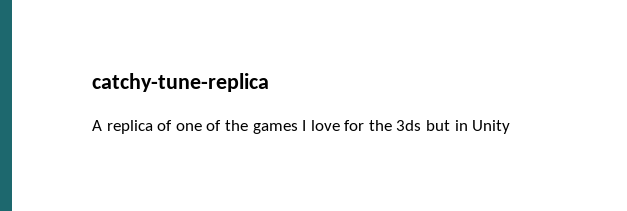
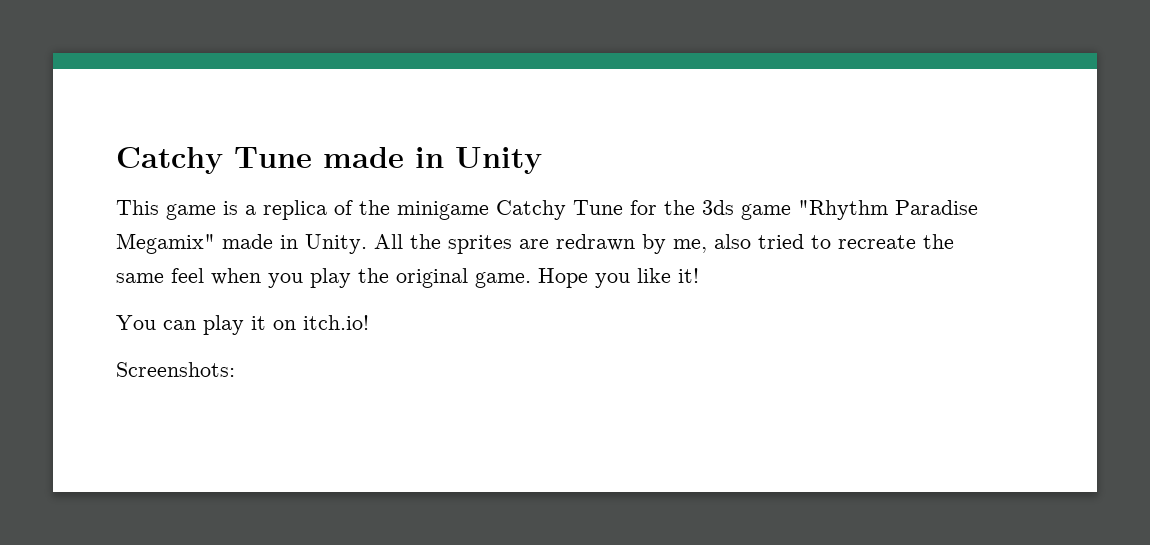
[92,73,269,92] [92,120,511,134] catchy-tune-replica // A replica of one of the games I love for the 3ds but in Unity -> [116,147,542,174] [116,200,978,220] [116,233,954,254] [116,268,699,288] [116,315,369,335] [116,362,235,377] Catchy Tune made in Unity // This game is a replica of the minigame Catchy Tune for the 3ds game "Rhythm Paradise Megamix" made in Unity. All the sprites are redrawn by me, also tried to recreate the same feel when you play the original game. Hope you like it! // You can play it on itch.io! // Screenshots:

